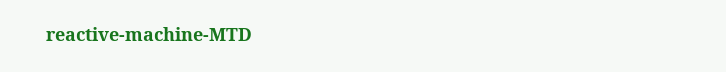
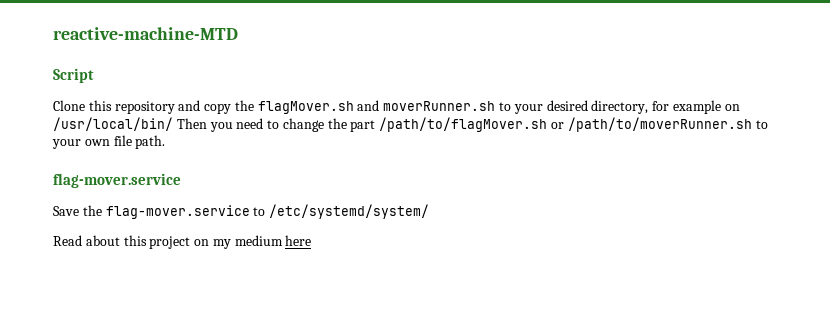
(252, 34) none -> [53,68,94,83] [53,100,740,114] [53,117,768,132] [52,135,166,149] [53,173,181,188] [53,204,430,219] [53,235,312,249] // Script // Clone this repository and copy the flagMover.sh and moverRunner.sh to your desired directory, for example on /usr/local/bin/ Then you need to change the part /path/to/flagMover.sh or /path/to/moverRunner.sh to your own file path. // flag-mover.service // Save the flag-mover.service to /etc/systemd/system/ // Read about this project on my medium here

